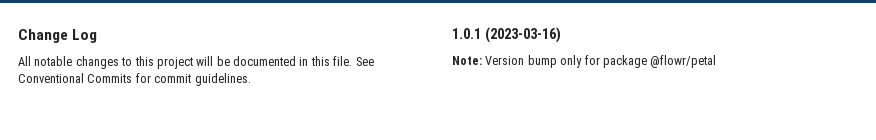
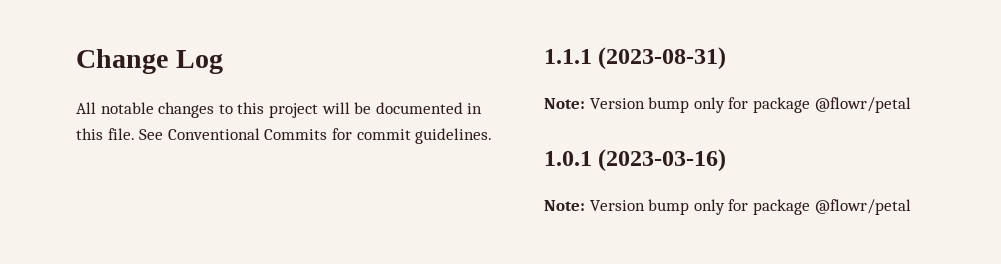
(251, 79) none -> [544,47,727,70] [544,97,911,113] // 1.1.1 (2023-08-31) // Note: Version bump only for package @flowr/petal

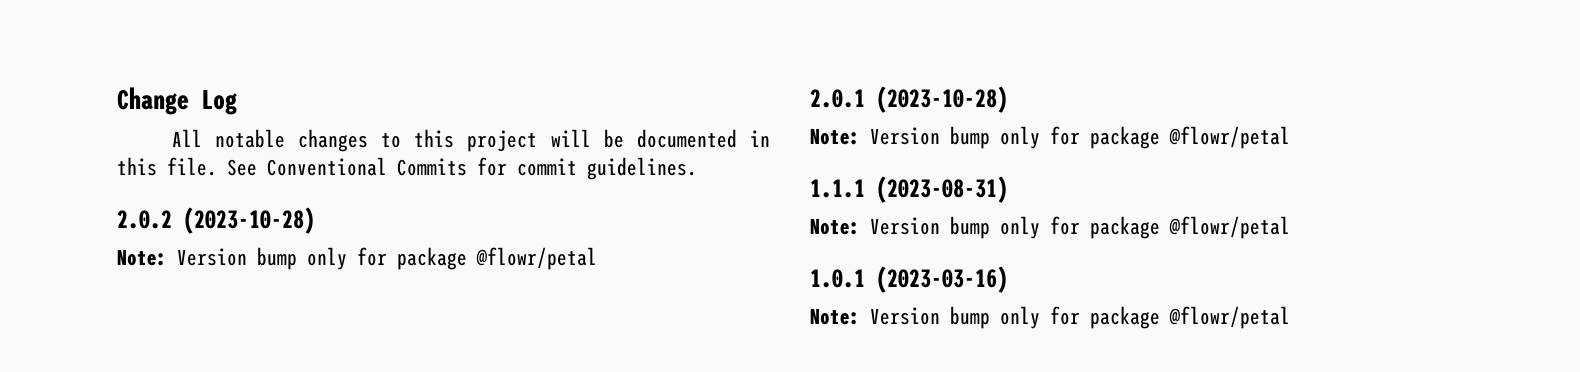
(493, 136) none -> [117,207,315,234] [117,247,597,270] [810,86,1008,113] [810,126,1290,149] // 2.0.2 (2023-10-28) // Note: Version bump only for package @flowr/petal // 2.0.1 (2023-10-28) // Note: Version bump only for package @flowr/petal

